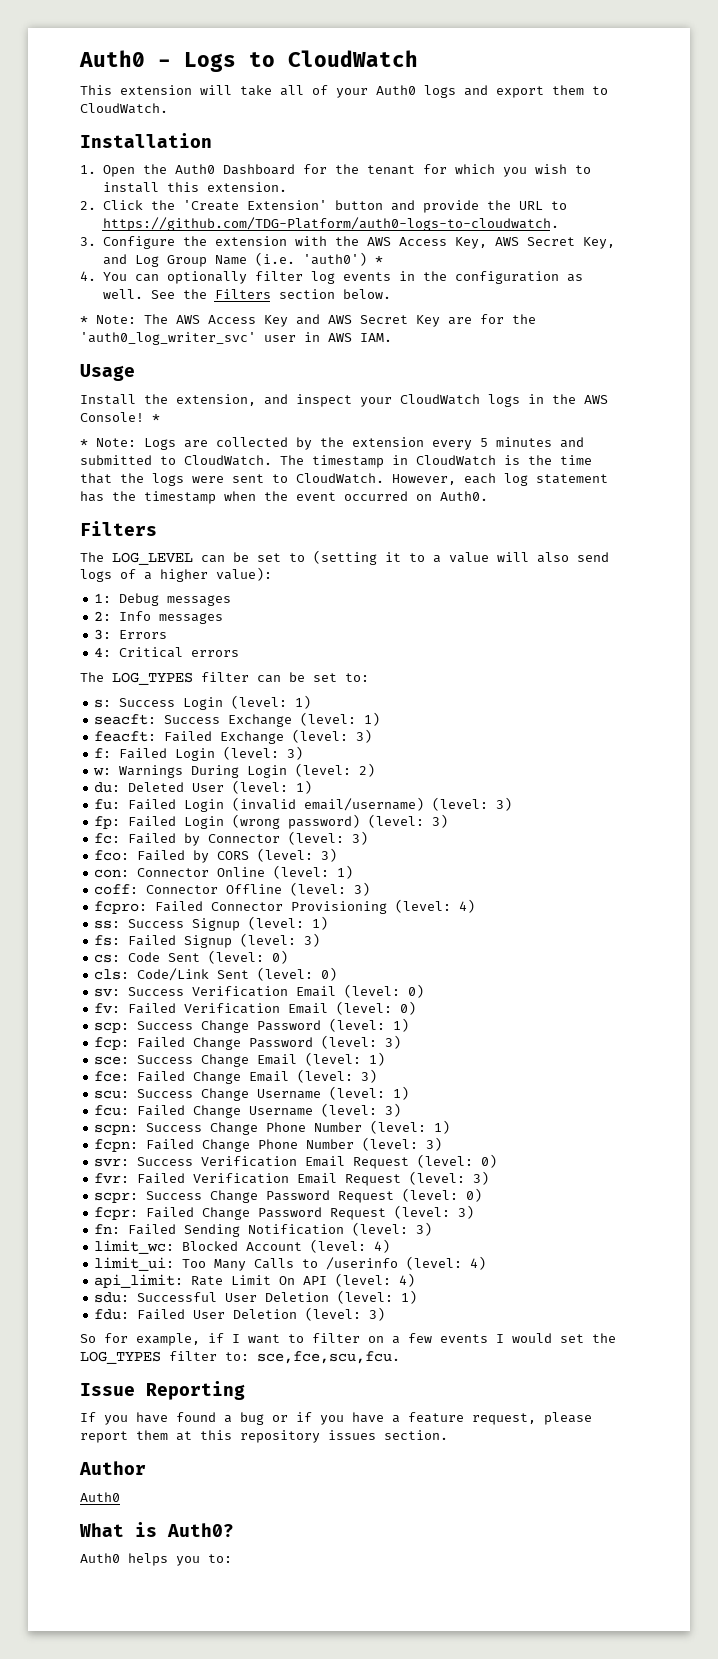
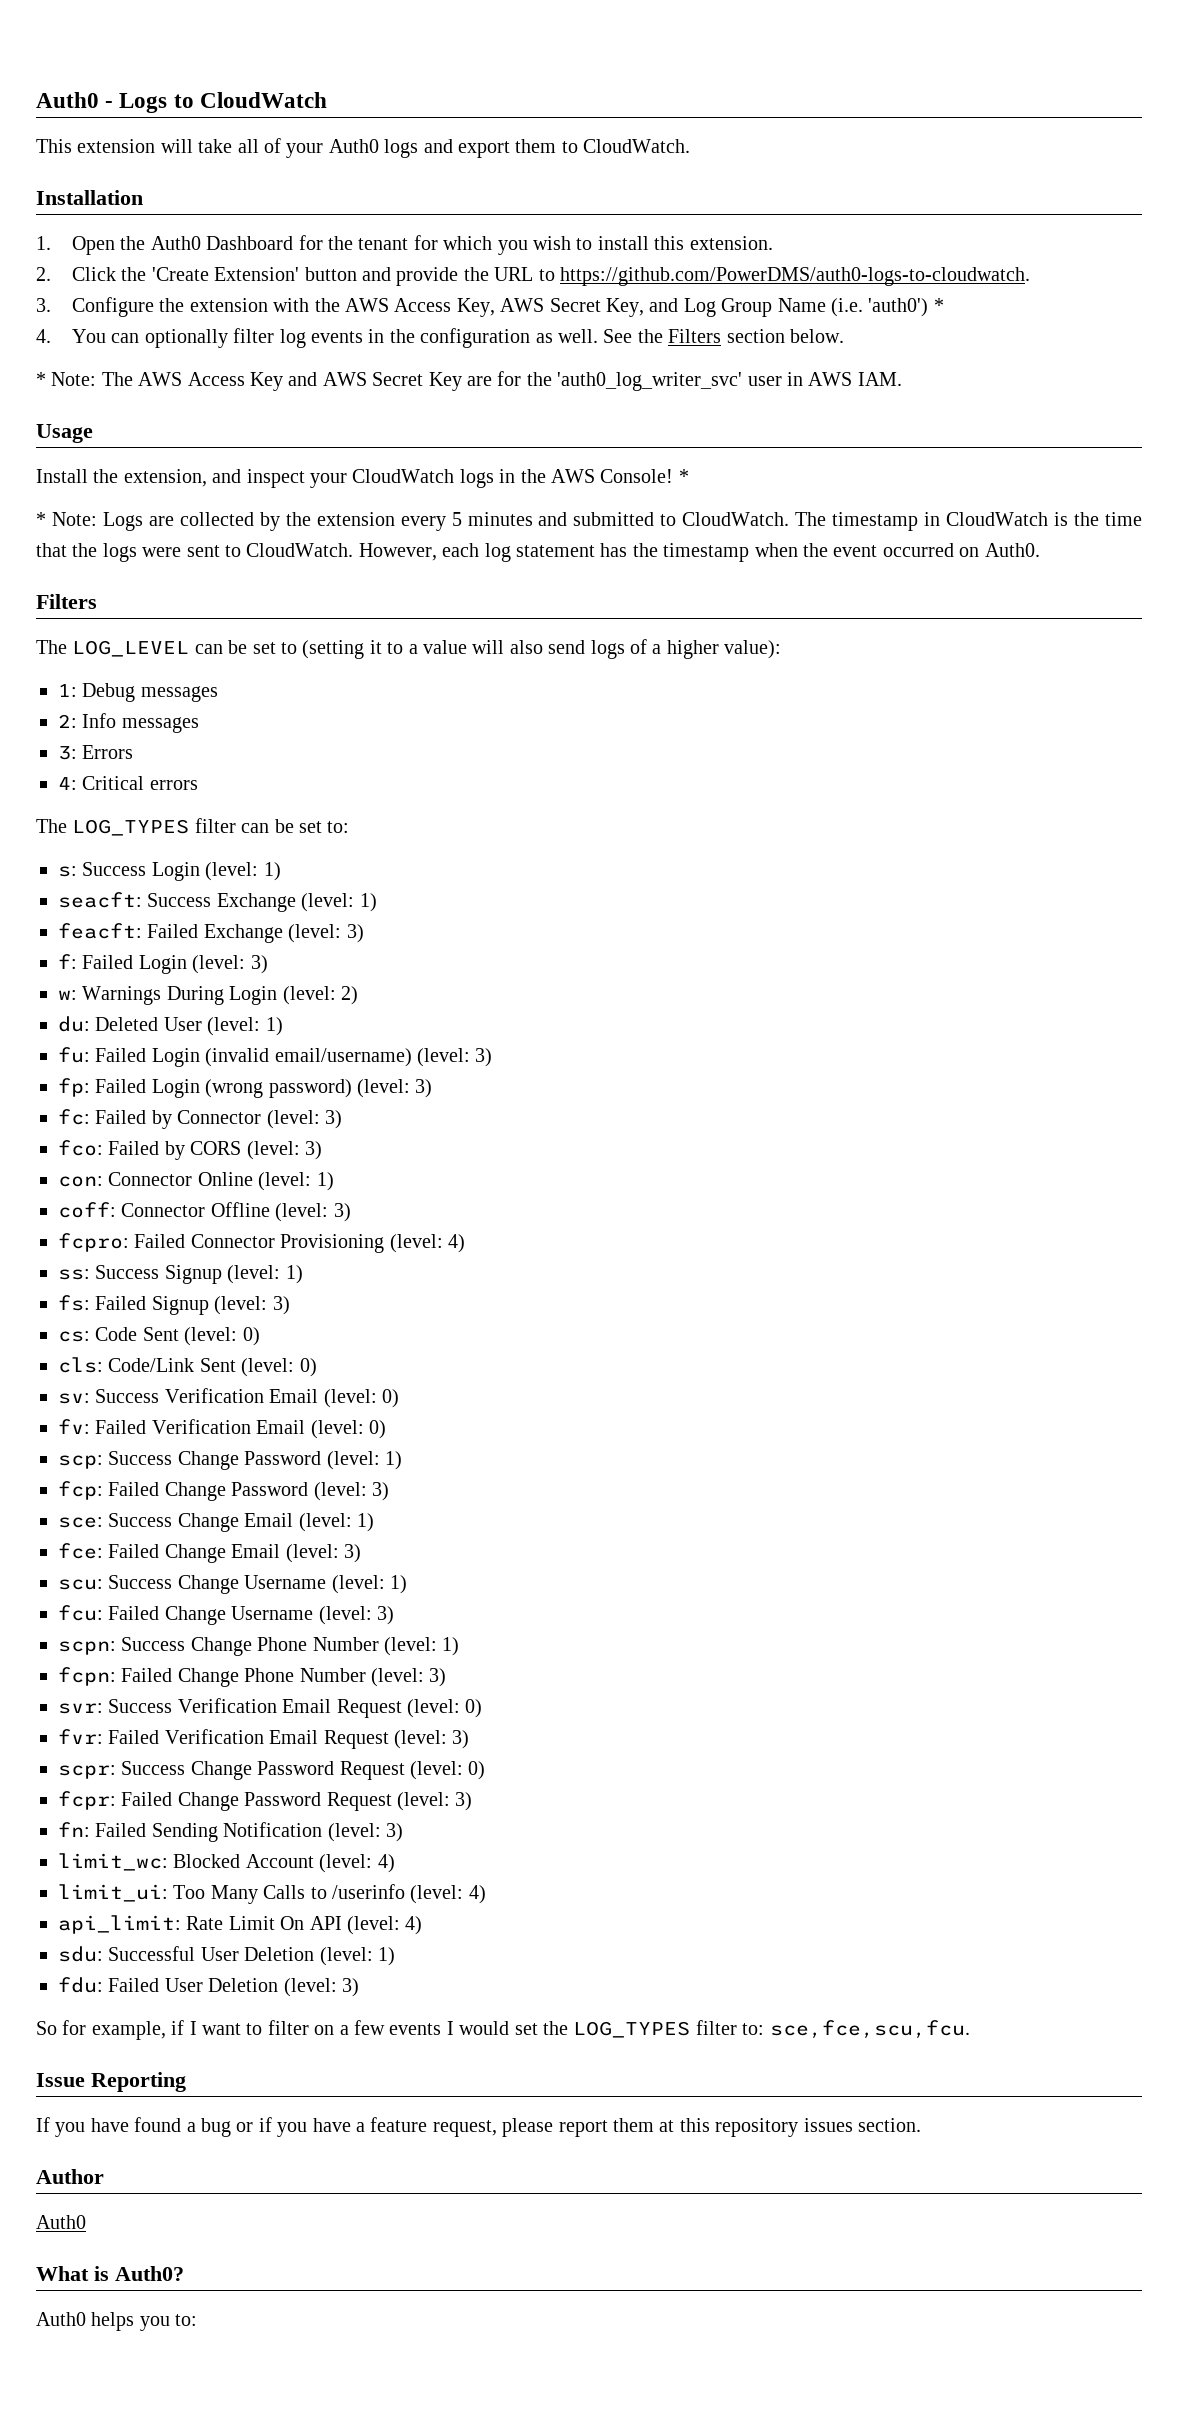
[102,217,559,231] https://github.com/TDG-Platform/auth0-logs-to-cloudwatch. -> [560,267,1031,286] https://github.com/PowerDMS/auth0-logs-to-cloudwatch.

